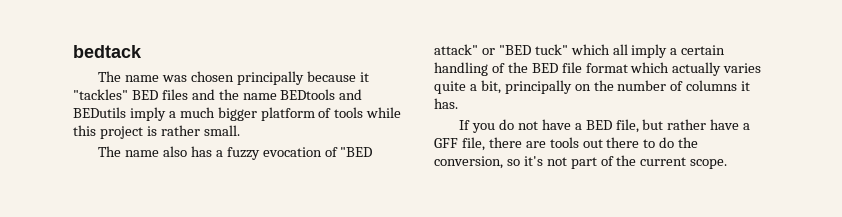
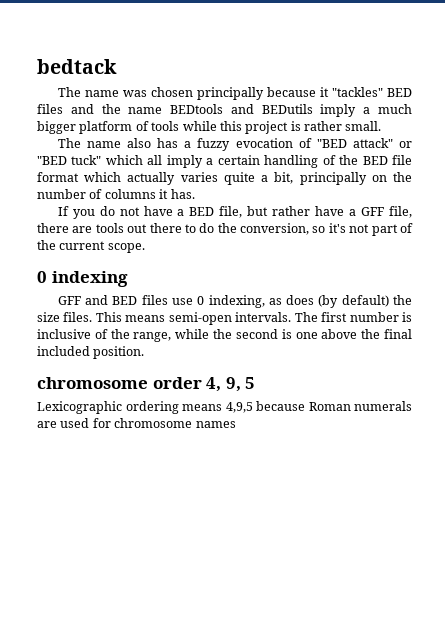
(728, 164) none -> [37,271,128,287] [57,295,412,308] [37,312,413,325] [37,329,412,342] [37,346,145,359] [37,377,256,392] [37,401,412,414] [37,418,236,428] // 0 indexing // GFF and BED files use 0 indexing, as does (by default) the size files. This means semi-open intervals. The first number is inclusive of the range, while the second is one above the final included position. // chromosome order 4, 9, 5 // Lexicographic ordering means 4,9,5 because Roman numerals are used for chromosome names

